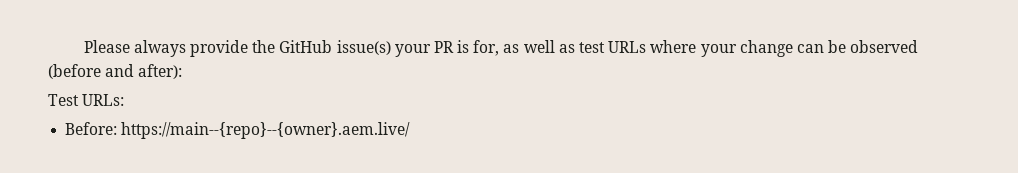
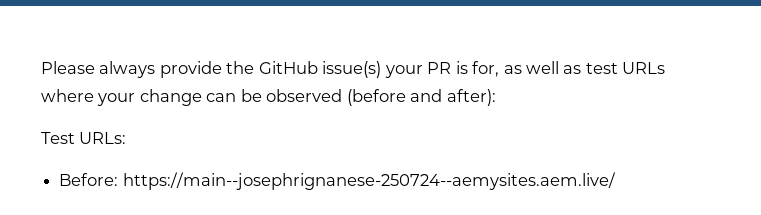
[121,122,411,139] https://main--{repo}--{owner}.aem.live/ -> [122,172,616,190] https://main--josephrignanese-250724--aemysites.aem.live/

